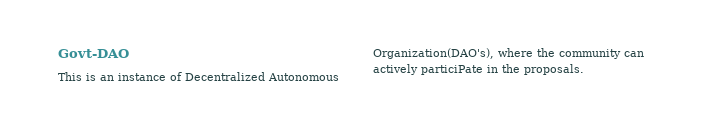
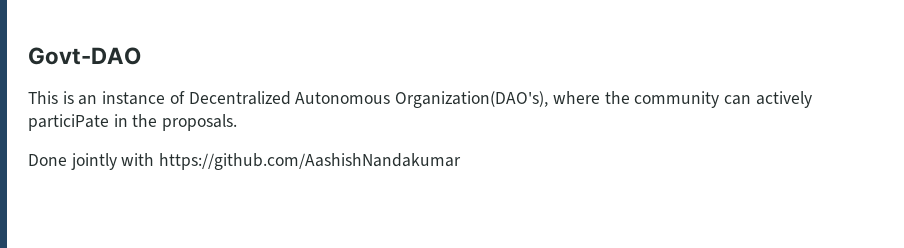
(584, 69) none -> [28,153,462,170] // Done jointly with https://github.com/AashishNandakumar

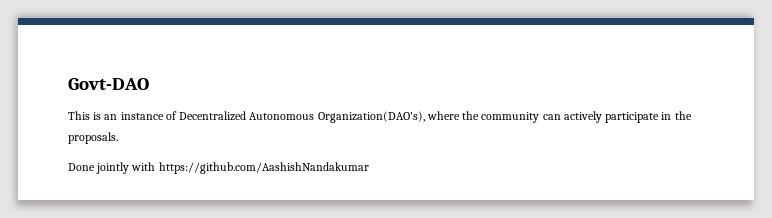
[28,114,109,131] particiPate -> [605,112,660,123] participate

